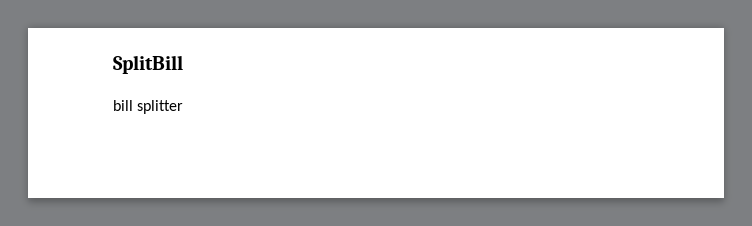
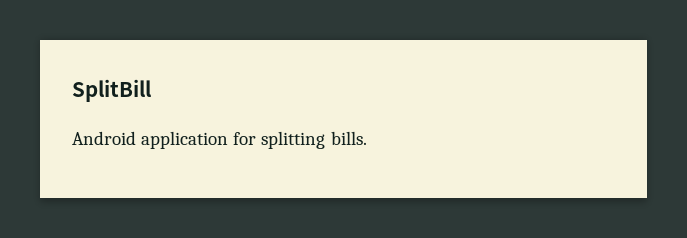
[113,100,184,114] bill splitter -> [72,131,367,149] Android application for splitting bills.

